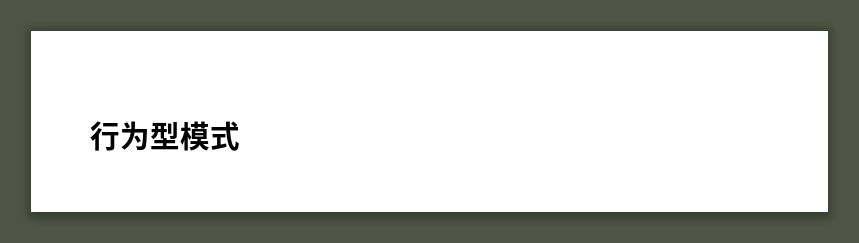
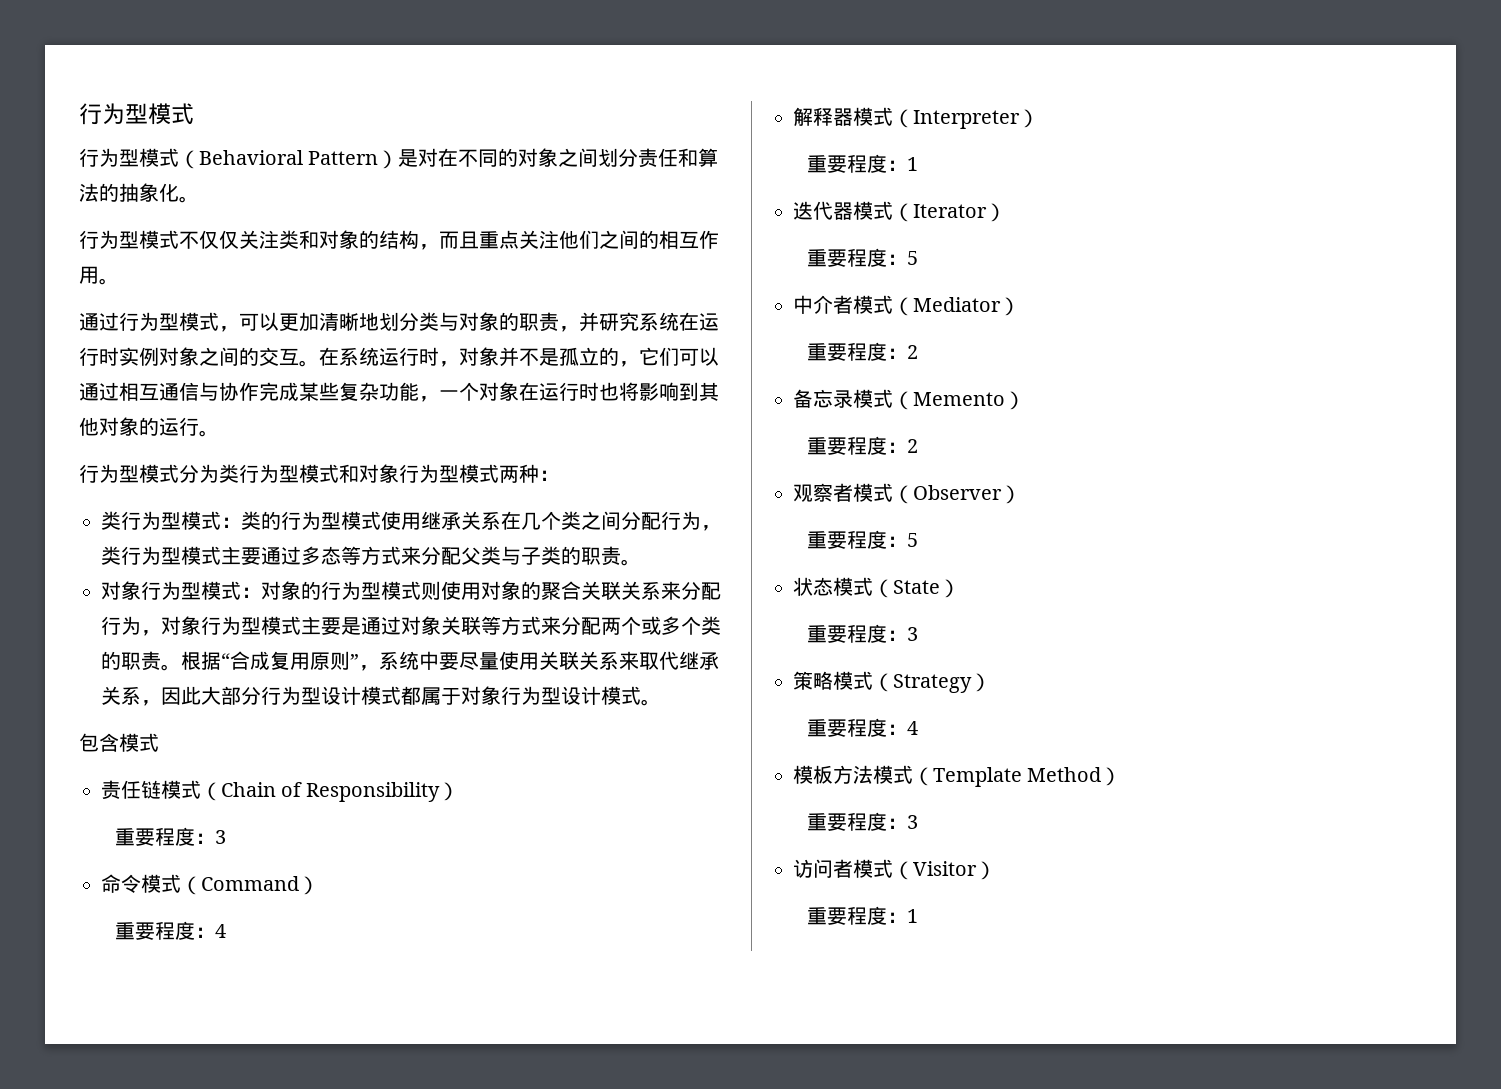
[90,121,240,151] 行为型模式 -> [79,103,194,125] [79,148,719,169] [79,183,199,203] [79,230,719,250] [79,266,119,285] [79,312,719,332] [79,347,719,367] [79,382,719,402] [79,417,219,437] [79,464,559,483] [101,511,721,531] [101,546,641,566] [101,581,721,600] [101,616,721,636] [101,651,719,671] [101,686,661,706] [79,733,159,752] [101,780,459,802] [114,827,226,846] [101,874,319,895] [114,921,226,940] [793,107,1039,129] [806,154,918,173] [793,201,1006,222] [806,248,918,267] [793,295,1020,316] [806,342,918,361] [793,389,1025,410] [806,436,918,455] [793,483,1021,504] [806,530,918,549] [793,577,960,598] [806,624,918,643] [793,671,991,693] [806,718,918,737] [793,765,1122,787] [806,812,918,831] [793,859,996,880] [806,906,918,925] 行为型模式 // 行为型模式（Behavioral Pattern）是对在不同的对象之间划分责任和算法的抽象化。 // 行为型模式不仅仅关注类和对象的结构，而且重点关注他们之间的相互作用。 // 通过行为型模式，可以更加清晰地划分类与对象的职责，并研究系统在运行时实例对象之间的交互。在系统运行时，对象并不是孤立的，它们可以通过相互通信与协作完成某些复杂功能，一个对象在运行时也将影响到其他对象的运行。 // 行为型模式分为类行为型模式和对象行为型模式两种： // 类行为型模式：类的行为型模式使用继承关系在几个类之间分配行为，类行为型模式主要通过多态等方式来分配父类与子类的职责。 // 对象行为型模式：对象的行为型模式则使用对象的聚合关联关系来分配行为，对象行为型模式主要是通过对象关联等方式来分配两个或多个类的职责。根据“合成复用原则”，系统中要尽量使用关联关系来取代继承关系，因此大部分行为型设计模式都属于对象行为型设计模式。 // 包含模式 // 责任链模式（Chain of Responsibility） // 重要程度：3 // 命令模式（Command） // 重要程度：4 // 解释器模式（Interpreter） // 重要程度：1 // 迭代器模式（Iterator） // 重要程度：5 // 中介者模式（Mediator） // 重要程度：2 // 备忘录模式（Memento） // 重要程度：2 // 观察者模式（Observer） // 重要程度：5 // 状态模式（State） // 重要程度：3 // 策略模式（Strategy） // 重要程度：4 // 模板方法模式（Template Method） // 重要程度：3 // 访问者模式（Visitor） // 重要程度：1

